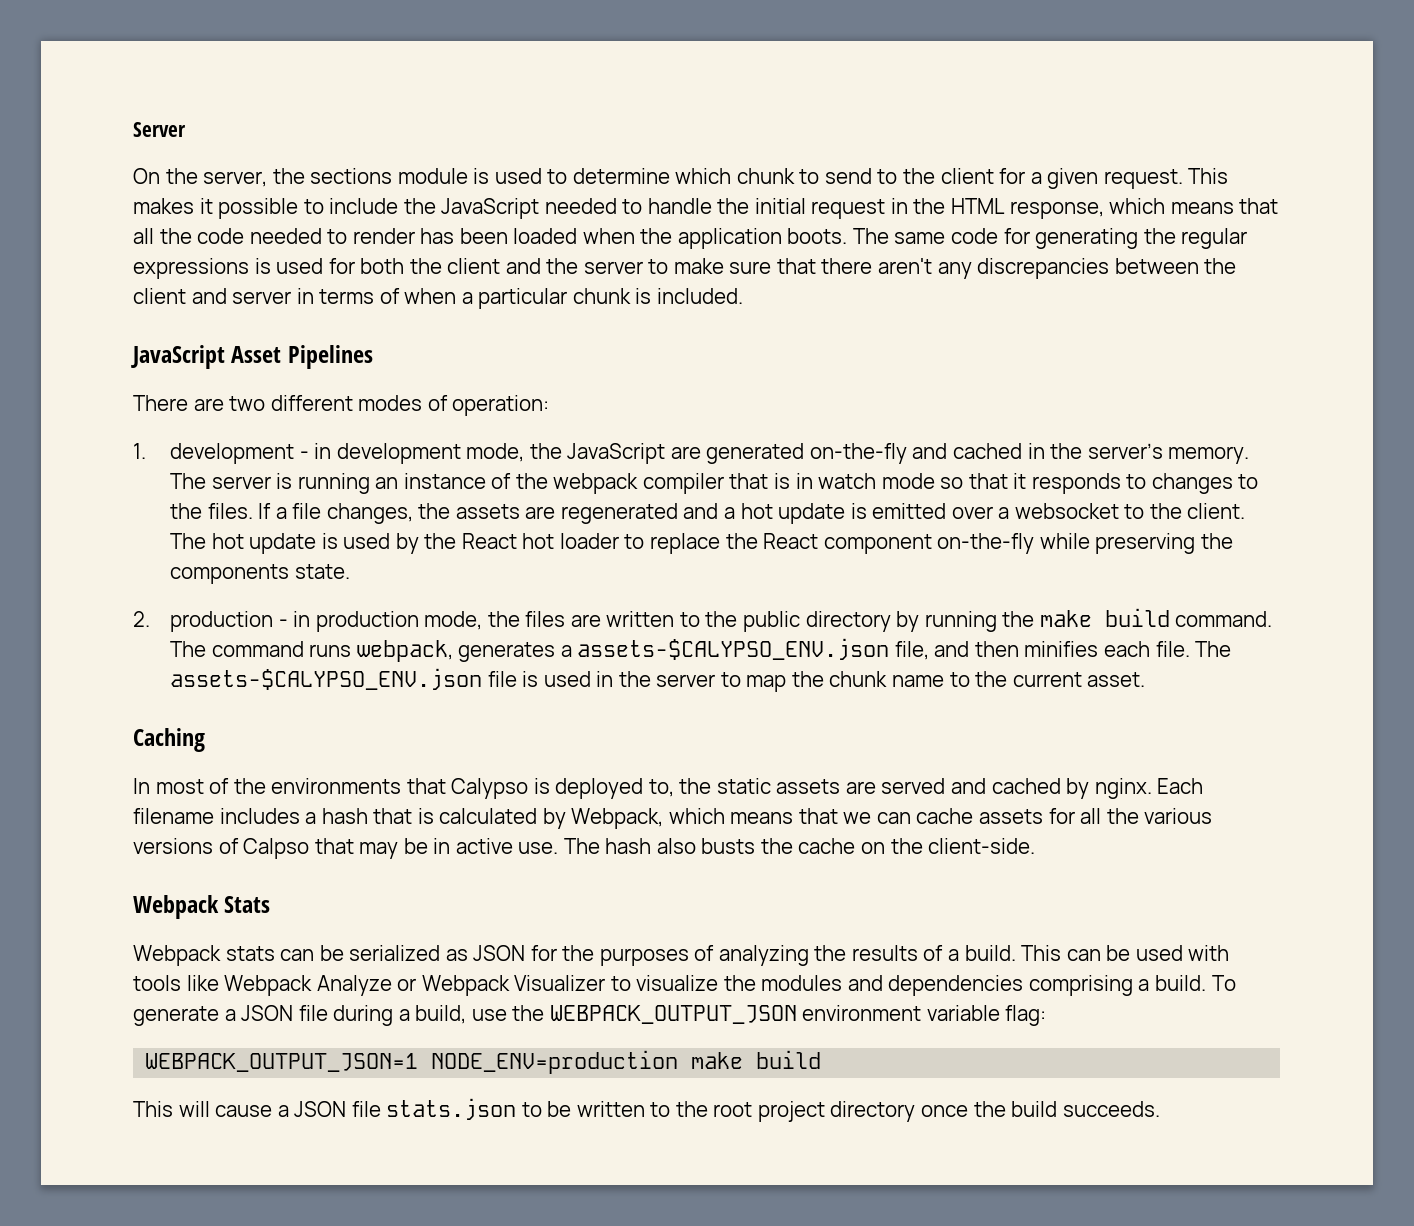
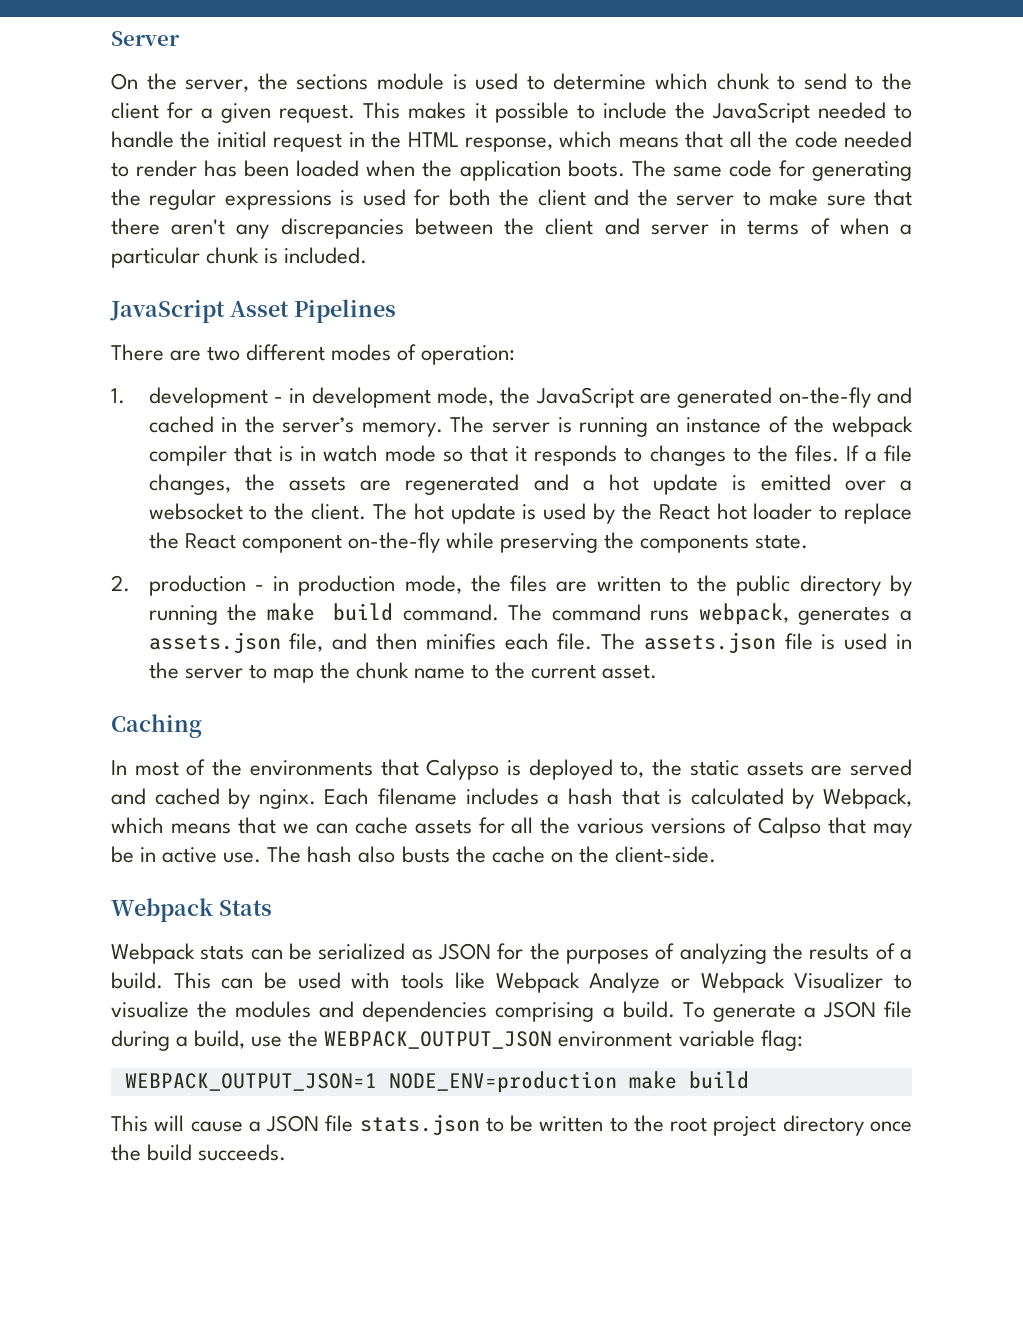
[577,638,890,660] assets-$CALYPSO_ENV.json -> [148,632,281,654] assets.json
[170,668,483,690] assets-$CALYPSO_ENV.json -> [643,632,776,654] assets.json

